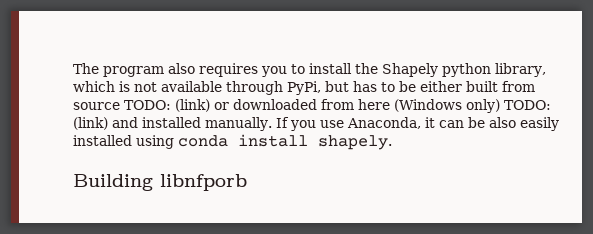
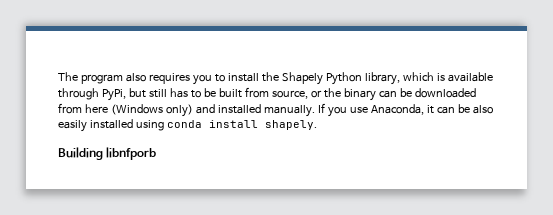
[442,63,491,77] python -> [325,72,362,85] Python
[134,82,157,92] not -> (445, 77) none
(349, 86) none -> [148,89,167,98] still
[420,81,462,92] either -> (216, 92) none
[73,99,229,112] source TODO: (link) or -> [271,88,412,101] source, or the binary can be
[504,100,551,110] [73,117,108,130] TODO: (link) -> (193, 110) none

